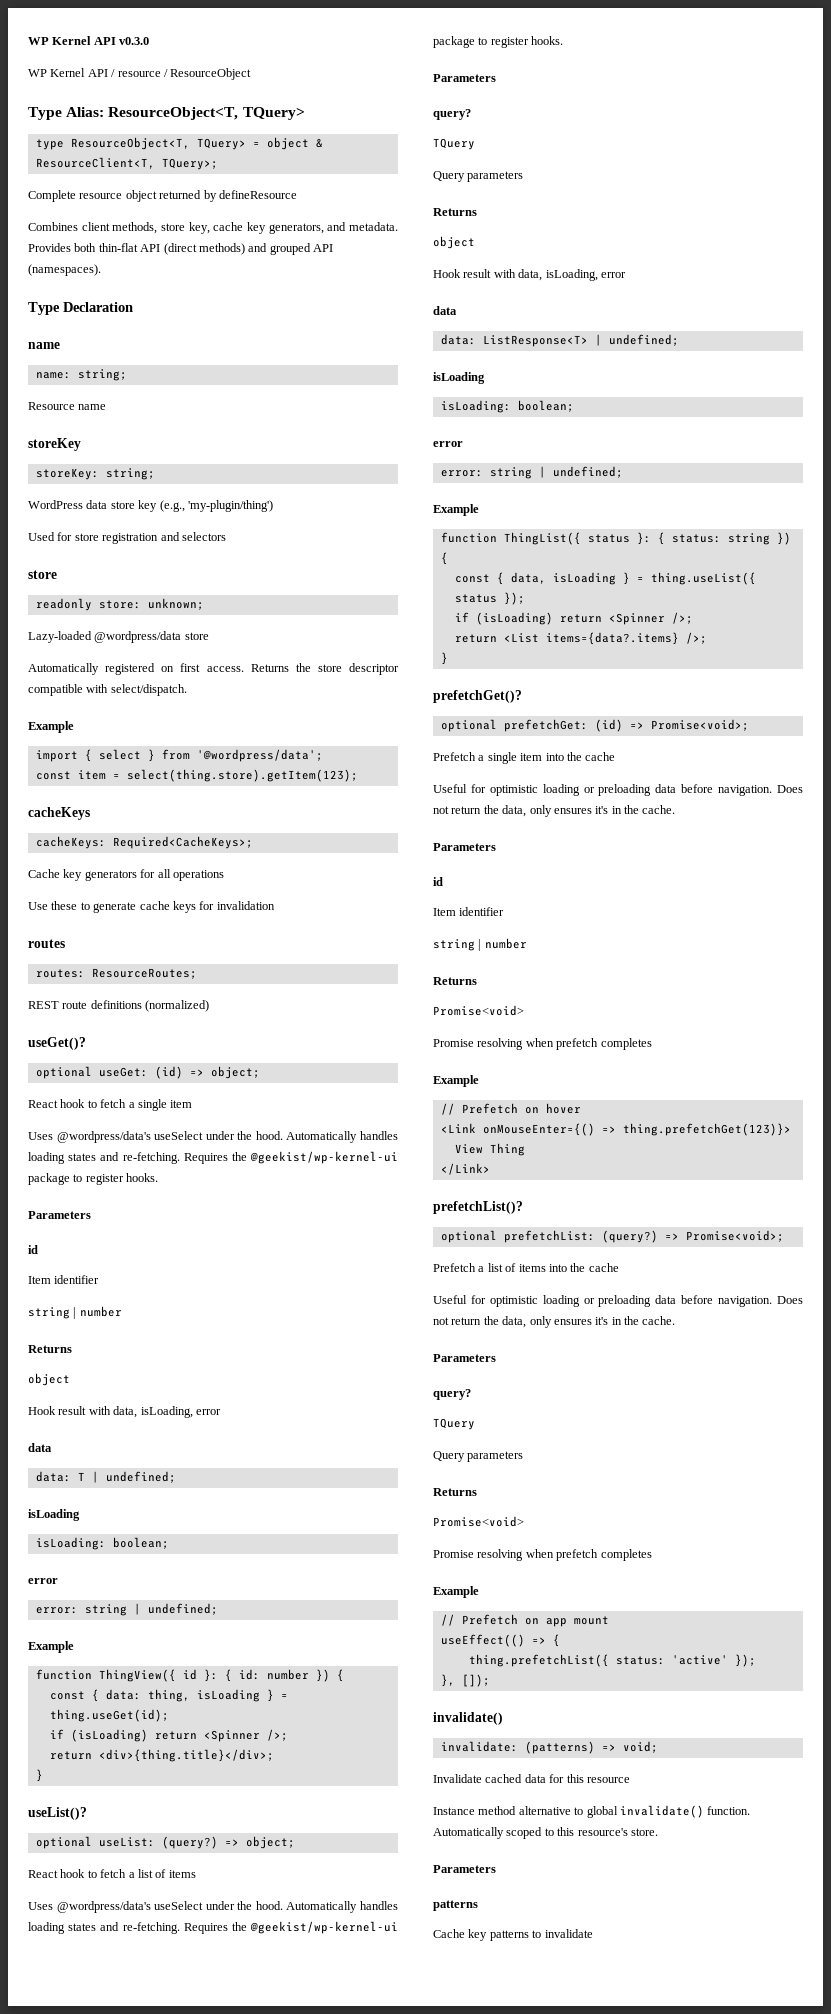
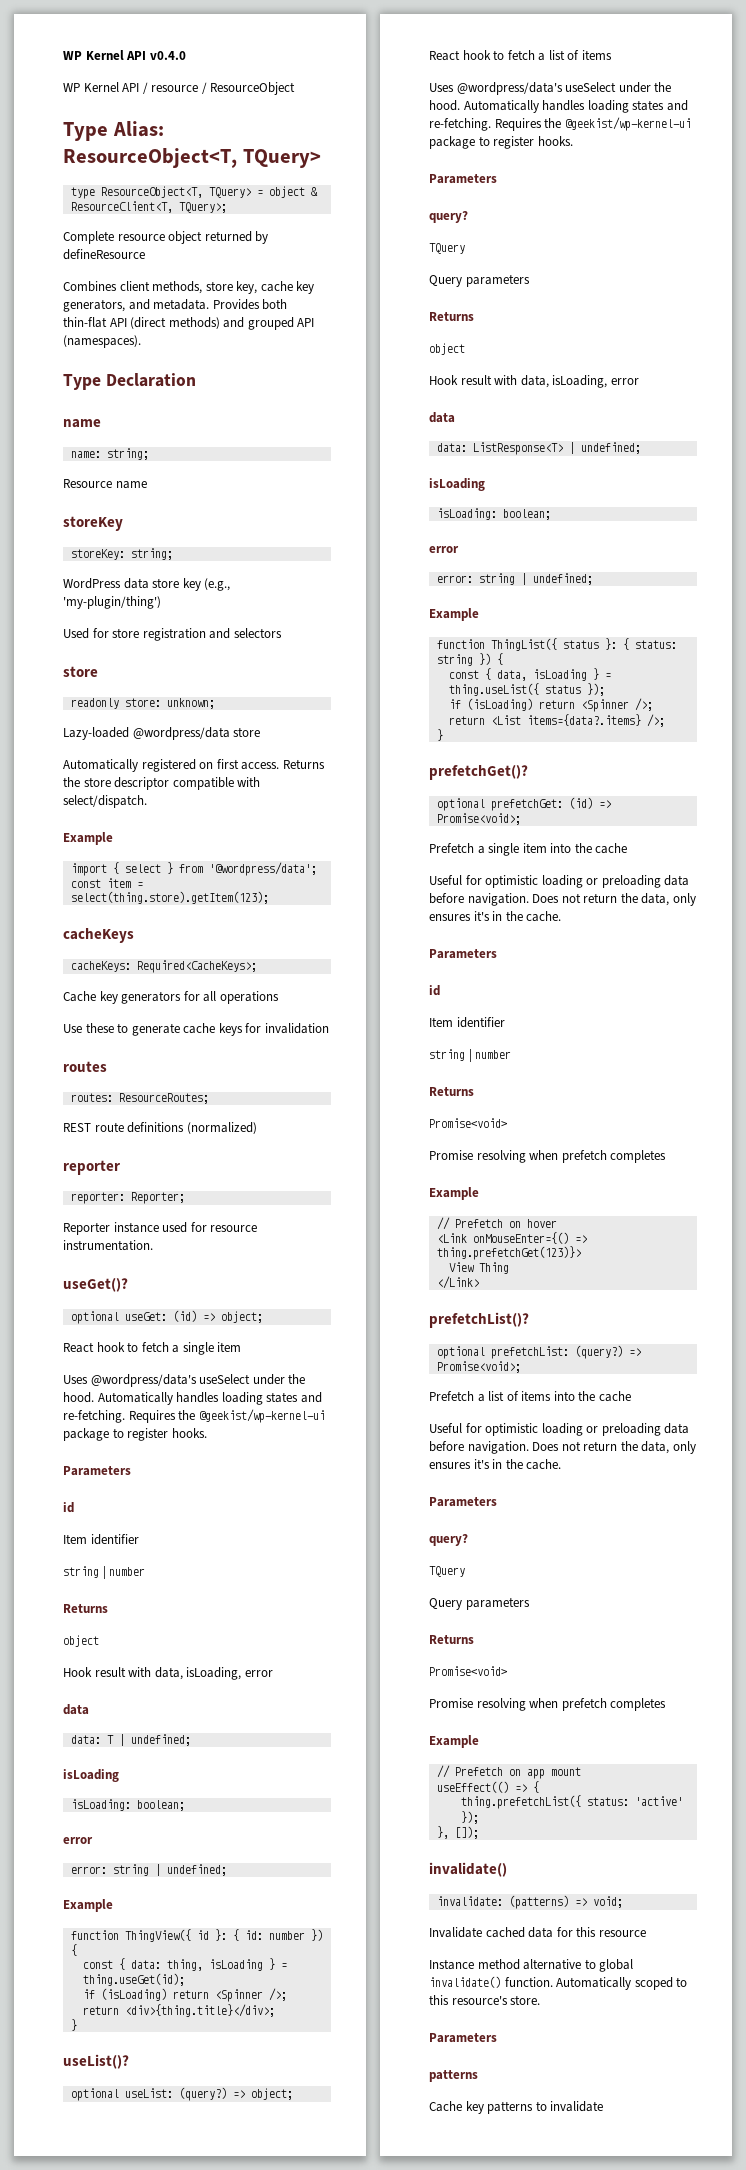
[28,36,150,45] WP Kernel API v0.3.0 -> [63,50,186,60] WP Kernel API v0.4.0
(210, 1006) none -> [63,1160,120,1175] [70,1192,185,1204] [63,1222,258,1235] [63,1240,153,1251] // reporter // reporter: Reporter; // Reporter instance used for resource instrumentation.

